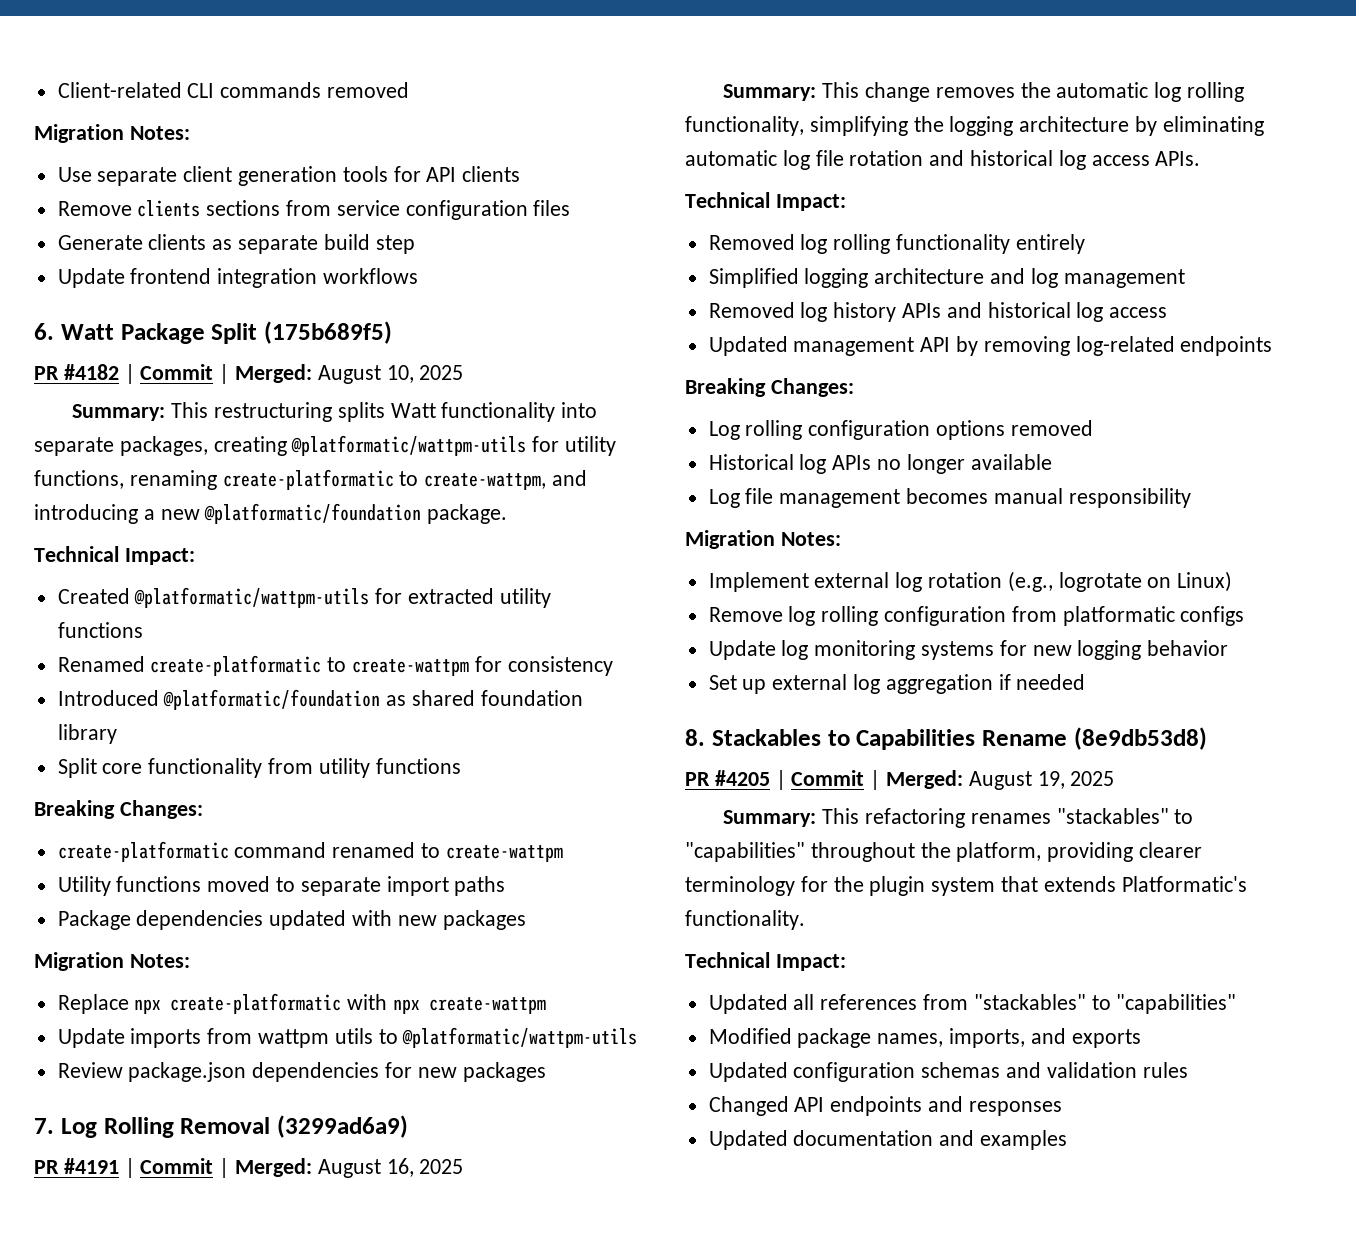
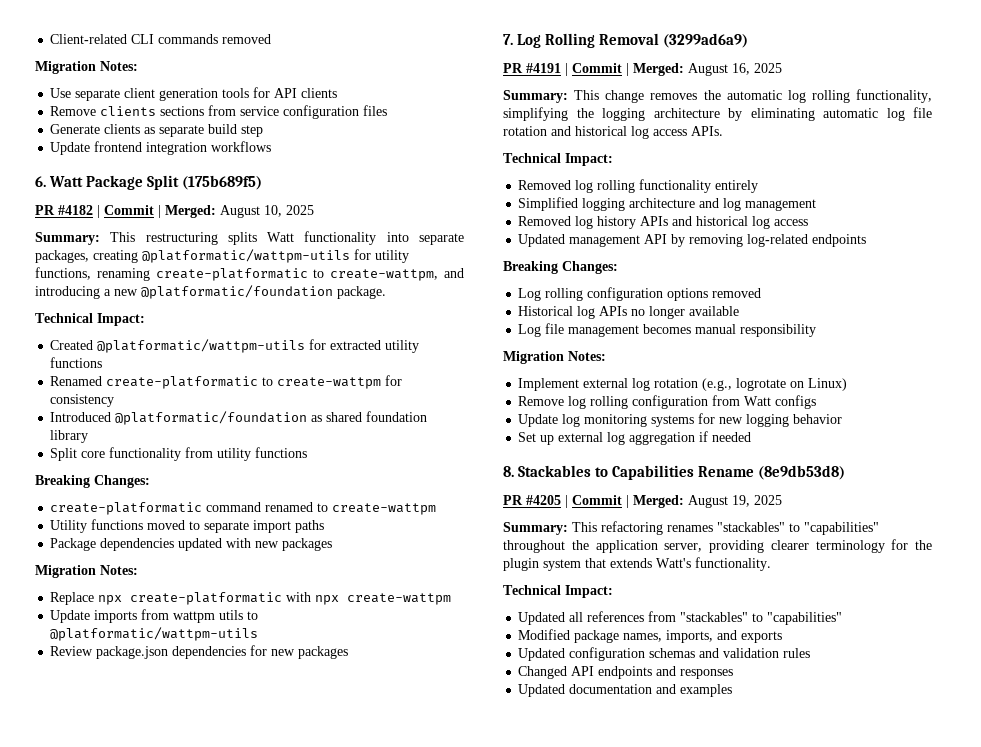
[1062,606,1175,626] platformatic -> [744,396,772,406] Watt
[956,842,1042,862] platform, -> [595,540,703,553] application server,
[1121,876,1247,892] Platformatic's -> [656,558,691,568] Watt's

